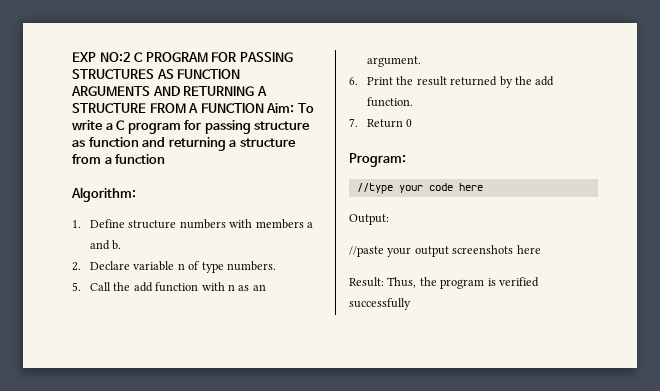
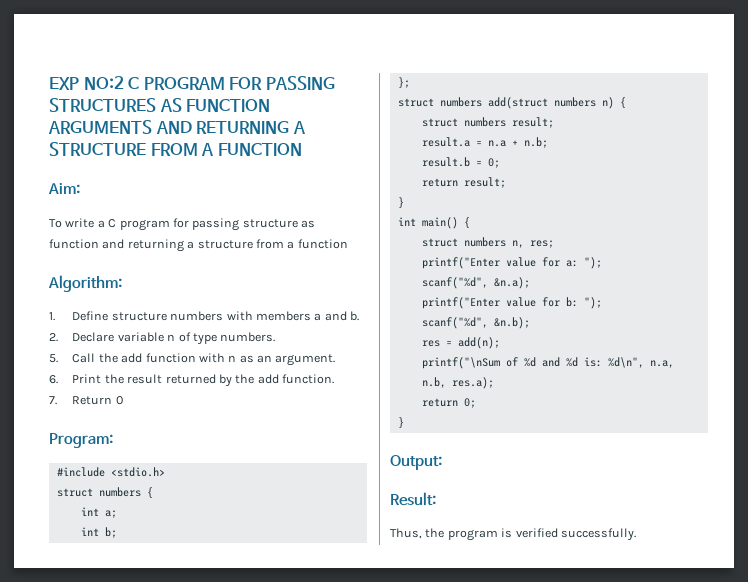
(264, 108) none -> (302, 149) //
(295, 108) none -> (80, 188) //
[356,183,483,194] [349,214,389,225] [349,245,541,257] [349,277,384,287] //type your code here // Output: // //paste your output screenshots here // Result: -> [56,467,165,477] [56,487,153,498] [80,507,117,518] [80,527,117,538] [397,77,410,88] [397,97,626,109] [421,117,554,128] [421,137,548,148] [421,157,500,168] [421,177,506,188] [397,197,404,208] [397,217,470,229] [421,237,554,248] [421,257,602,269] [421,277,530,289] [421,297,602,309] [421,317,530,329] [421,337,500,349] [421,357,674,369] [421,377,494,389] [421,398,476,408] [397,417,404,428] [390,455,442,470] [390,492,436,506] #include <stdio.h> // struct numbers { // int a; // int b; // }; // struct numbers add(struct numbers n) { // struct numbers result; // result.a = n.a + n.b; // result.b = 0; // return result; // } // int main() { // struct numbers n, res; // printf("Enter value for a: "); // scanf("%d", &n.a); // printf("Enter value for b: "); // scanf("%d", &n.b); // res = add(n); // printf("\nSum of %d and %d is: %d\n", n.a, n.b, res.a); // return 0; // } // Output: // Result: //
[349,298,411,310] successfully -> [560,528,636,541] successfully.

